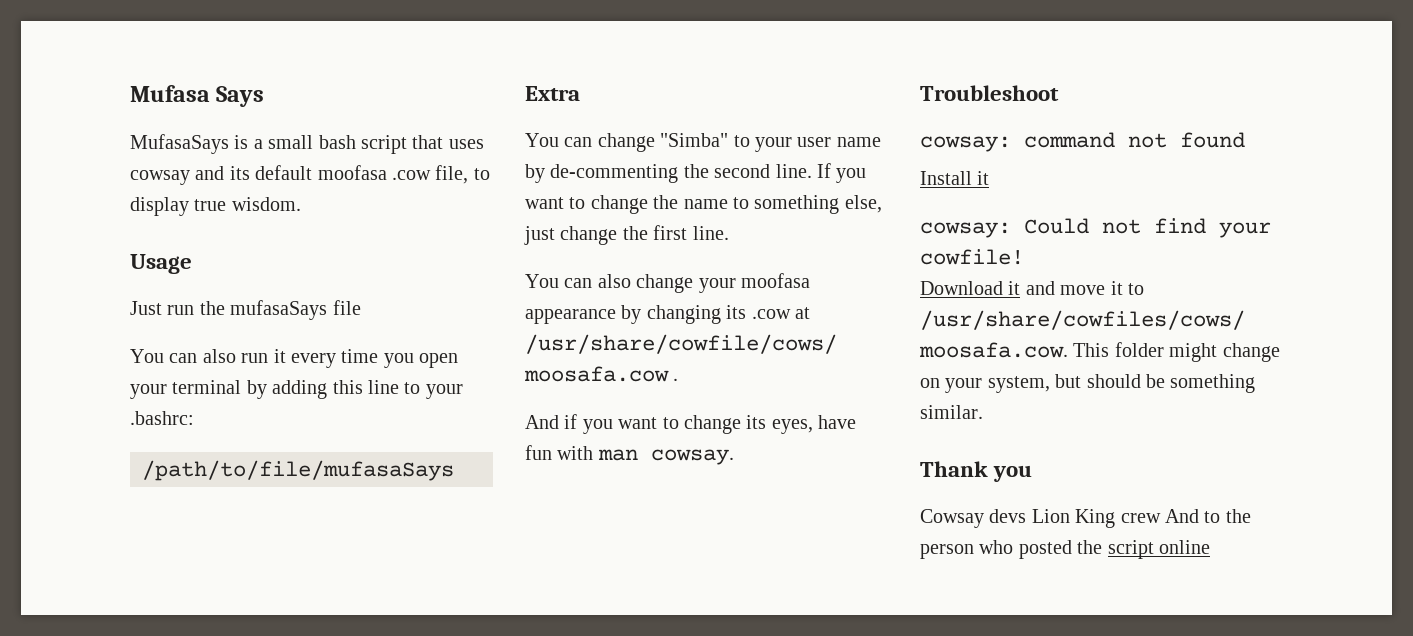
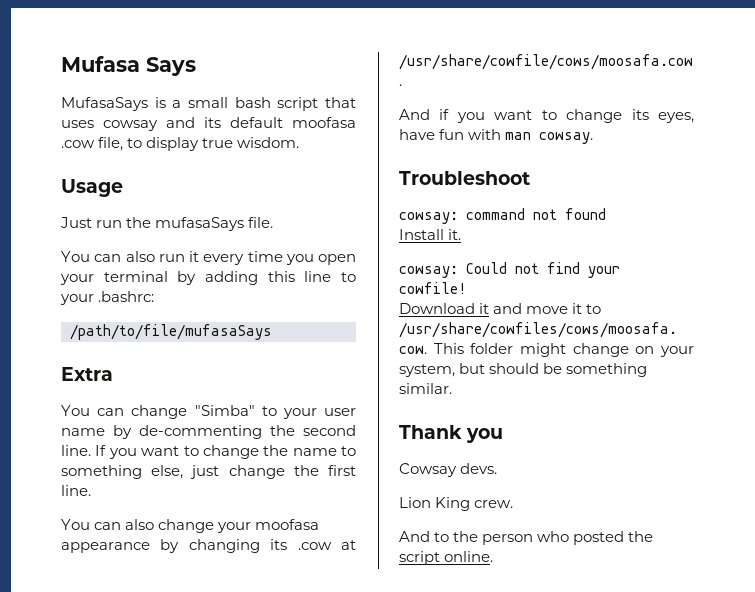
[332,300,361,315] file -> [248,217,274,228] file.
[977,171,990,185] it -> [448,229,462,240] it.
[989,509,1027,523] devs -> [460,463,498,474] devs. //
[1120,513,1161,523] crew -> [474,500,514,508] crew. //
[1159,540,1210,554] online -> [444,551,494,562] online.

